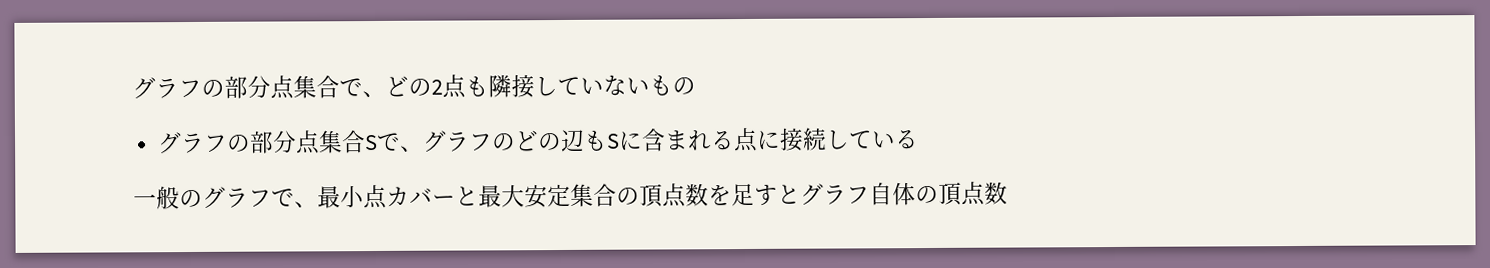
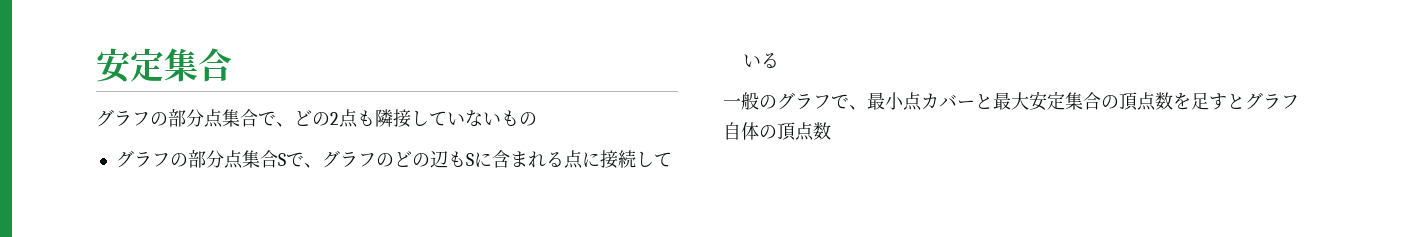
(132, 88) none -> [96,48,232,83] 安定集合 //

